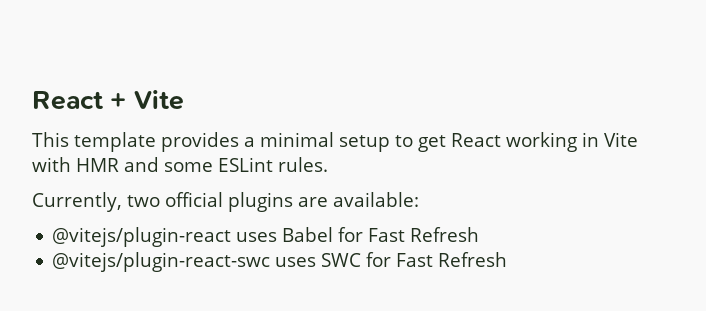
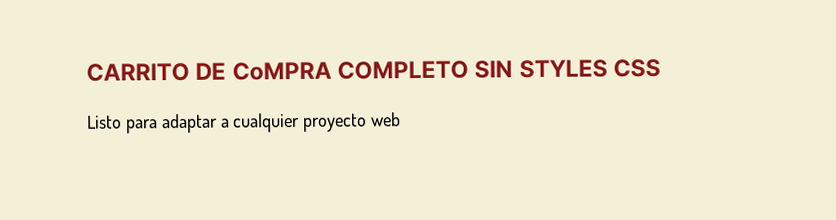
[32,90,184,110] [32,132,638,152] [32,157,328,172] [32,192,419,212] [52,227,480,247] [52,252,508,272] React + Vite // This template provides a minimal setup to get React working in Vite with HMR and some ESLint rules. // Currently, two official plugins are available: // @vitejs/plugin-react uses Babel for Fast Refresh // @vitejs/plugin-react-swc uses SWC for Fast Refresh -> [86,58,662,82] [87,112,402,134] CARRITO DE CoMPRA COMPLETO SIN STYLES CSS // Listo para adaptar a cualquier proyecto web

